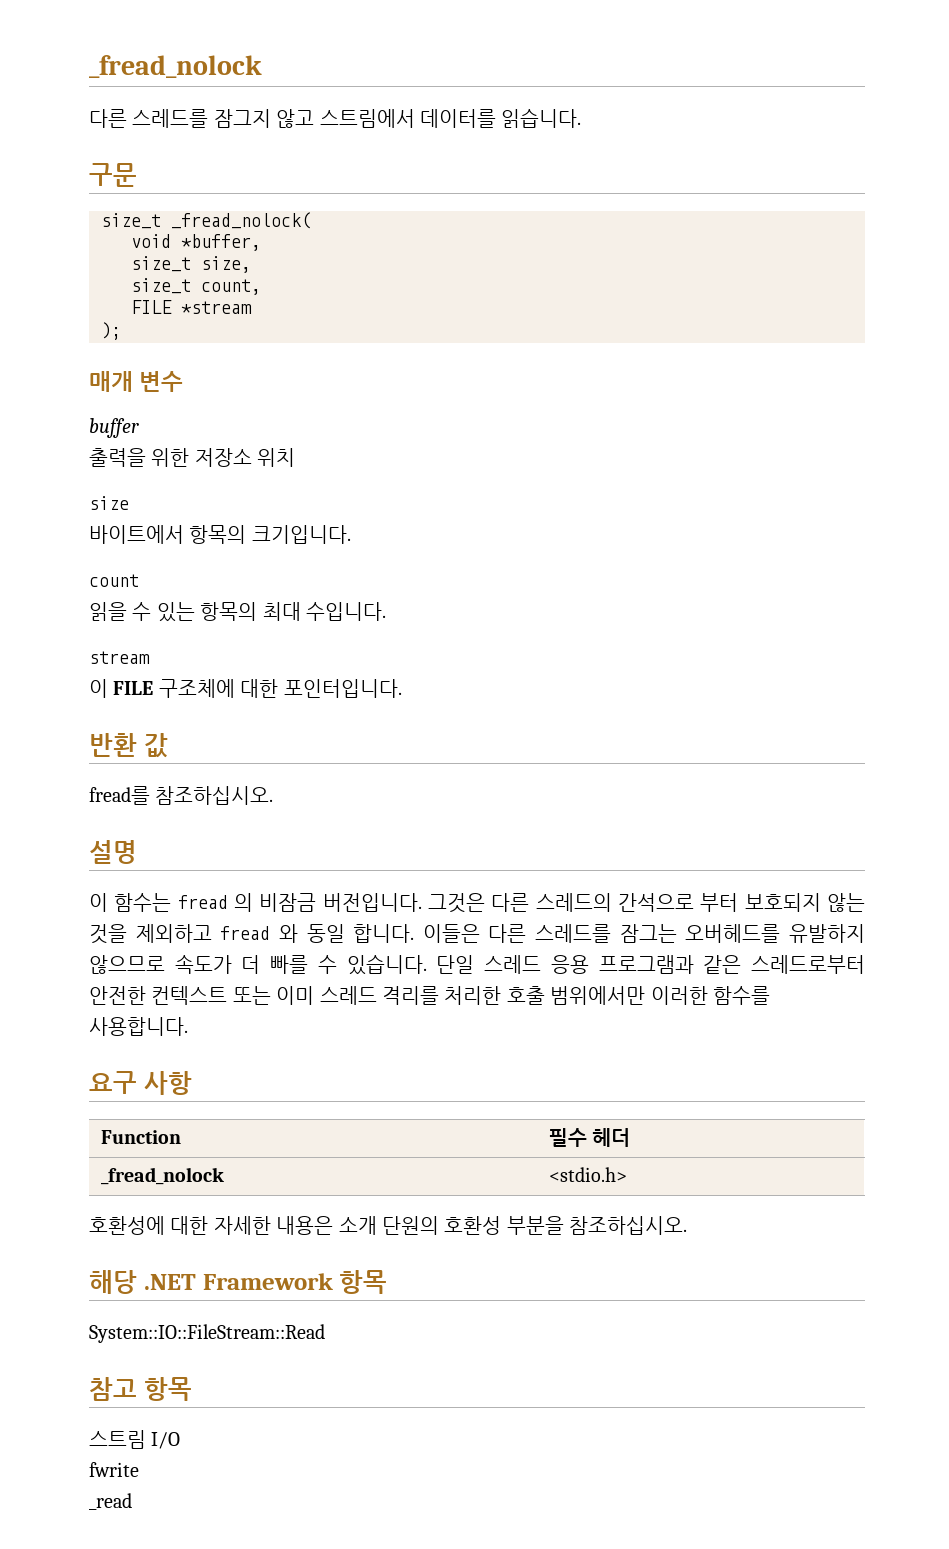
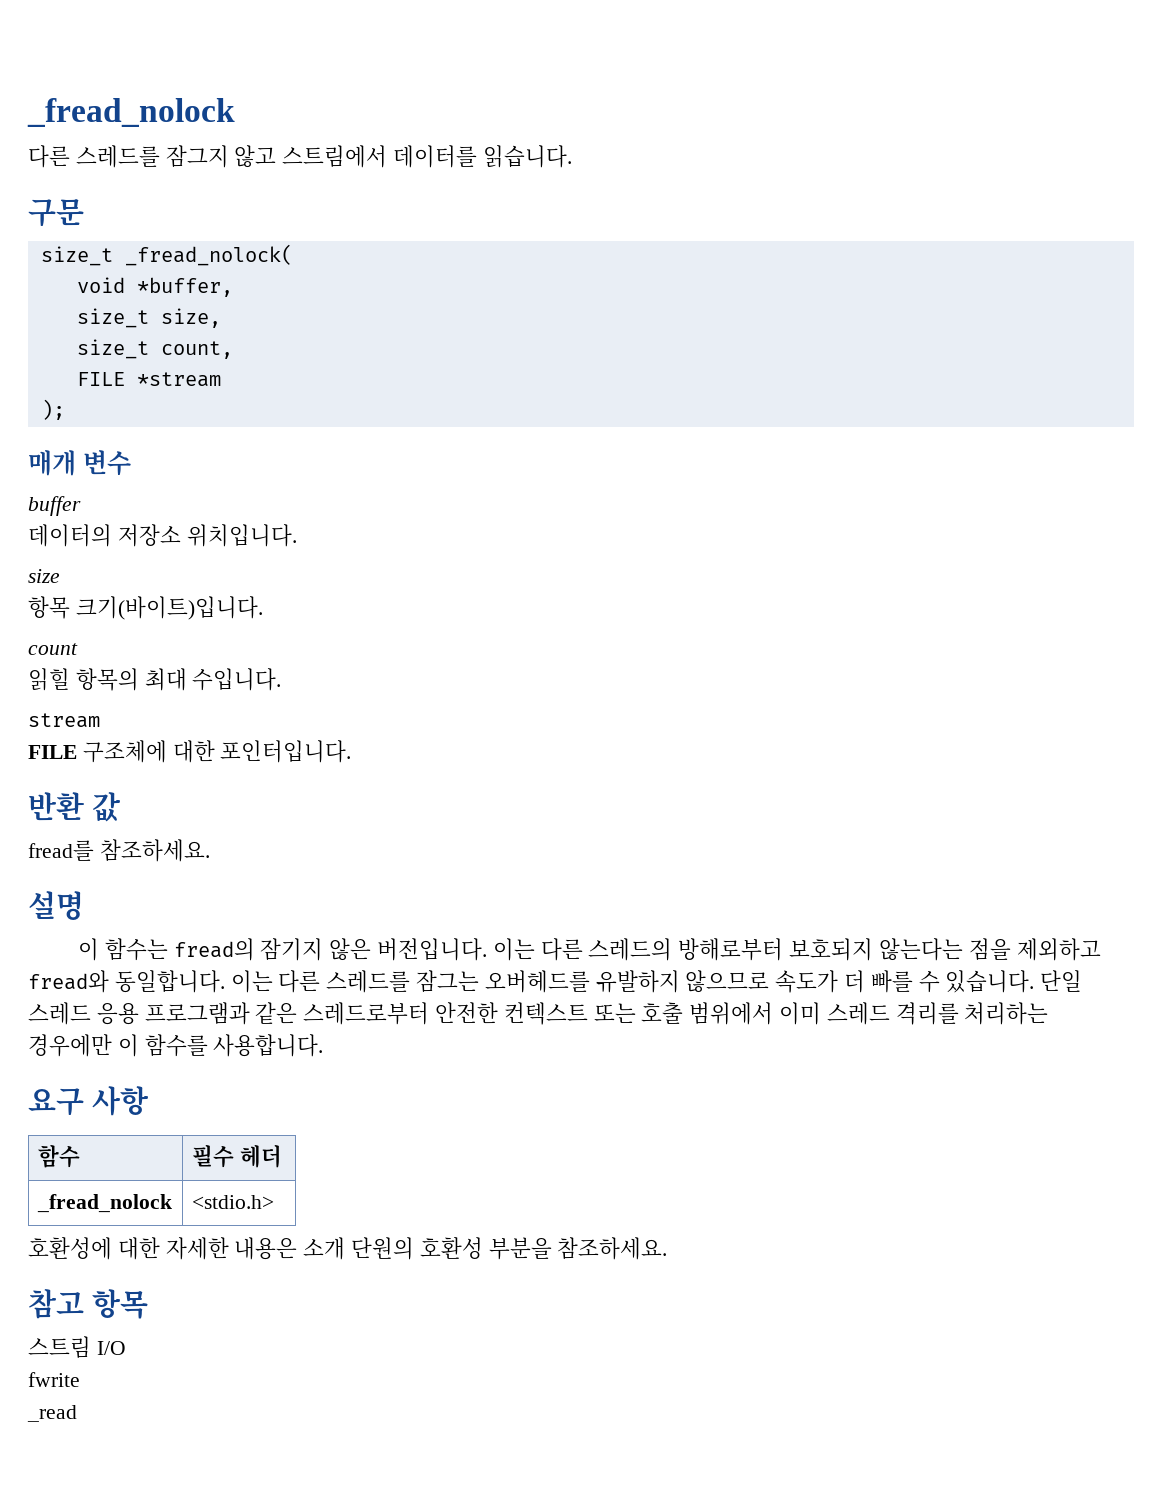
[89,448,296,467] [89,496,129,510] [89,525,351,544] [89,574,139,587] [89,602,195,622] 출력을 위한 저장소 위치 // size // 바이트에서 항목의 크기입니다. // count // 읽을 수 있는 -> [28,524,297,547] [28,569,60,583] [28,596,263,620] [28,643,78,655] [28,668,70,691] 데이터의 저장소 위치입니다. // size // 항목 크기(바이트)입니다. // count // 읽힐
[89,679,108,698] 이 -> (100, 720) none
[155,786,274,805] 참조하십시오. -> [99,839,210,862] 참조하세요.
[177,893,866,913] [89,924,480,944] fread 의 비잠금 버전입니다. 그것은 다른 스레드의 간석으로 부터 보호되지 않는 것을 제외하고 fread 와 동일 합니다. 이들은 -> [173,938,1101,961] [28,970,273,993] fread의 잠기지 않은 버전입니다. 이는 다른 스레드의 방해로부터 보호되지 않는다는 점을 제외하고 fread와 동일합니다. 이는
(271, 995) none -> [641,1002,774,1025] 호출 범위에서
[444,986,708,1005] 처리한 호출 범위에서만 이러한 -> [964,1002,1049,1025] [28,1034,139,1057] 처리하는 경우에만 이
[100,1130,181,1144] Function -> [37,1145,80,1168] 함수
[569,1216,688,1235] [89,1270,388,1294] [89,1324,325,1343] 참조하십시오. // 해당 .NET Framework 항목 // System::IO::FileStream::Read -> [557,1237,668,1260] 참조하세요.

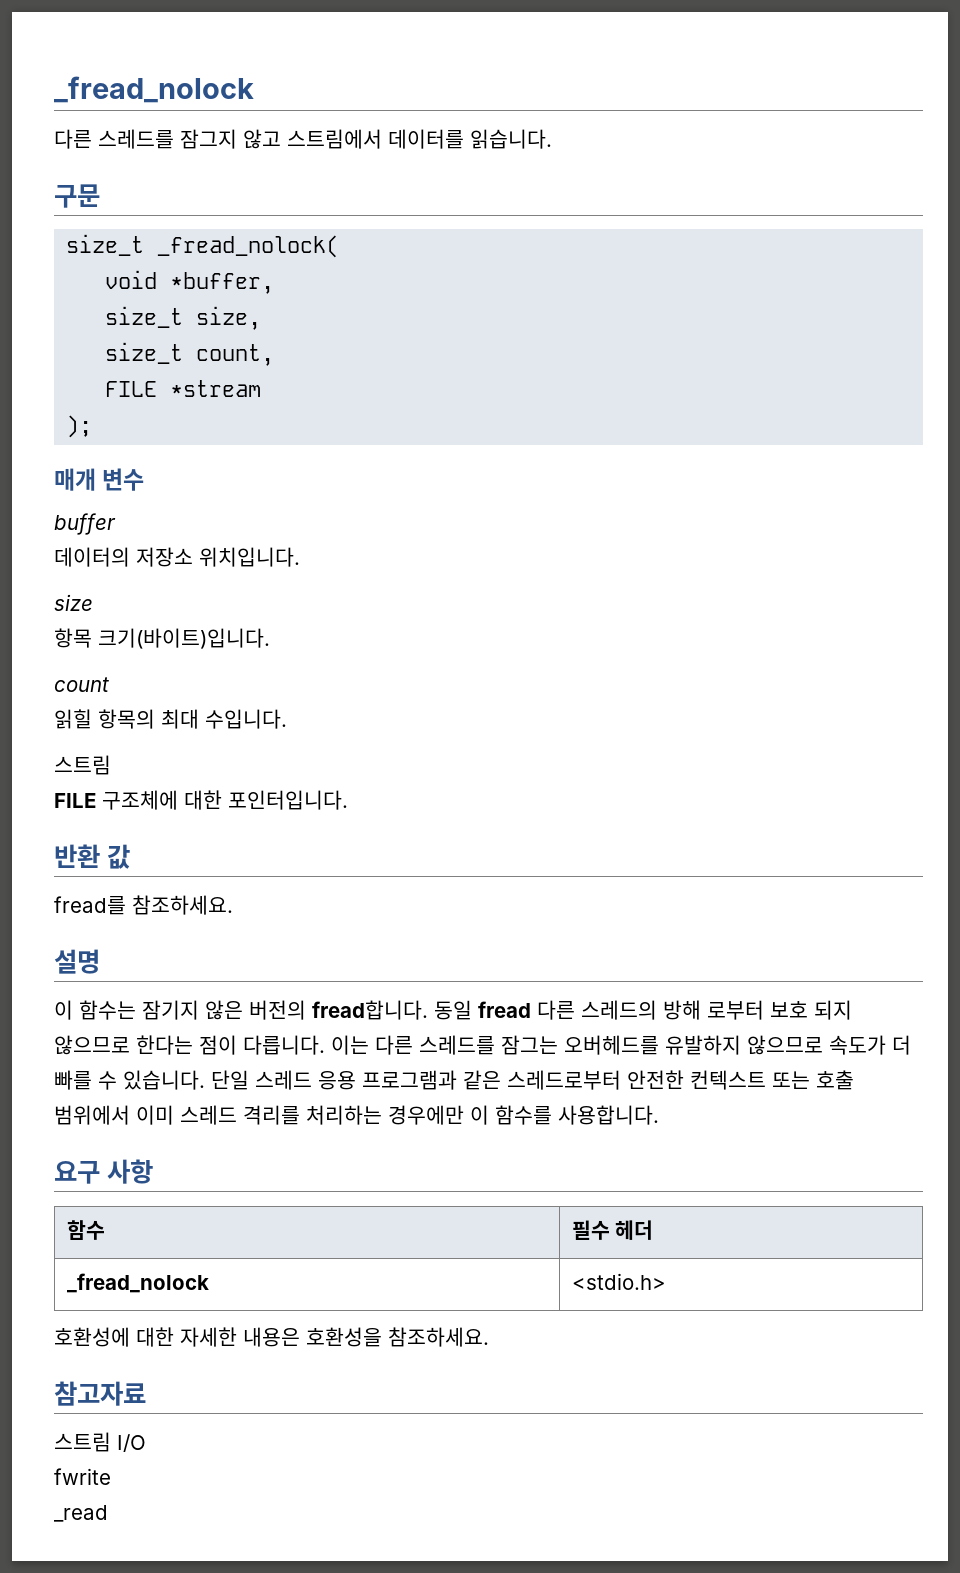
[28,713,100,728] stream -> [54,755,111,775] 스트림
[173,938,255,961] fread의 -> (136, 1010) none
[377,938,1101,961] [28,970,225,993] 버전입니다. 이는 다른 스레드의 방해로부터 보호되지 않는다는 점을 제외하고 fread와 동일합니다. -> [249,1000,852,1020] [54,1035,325,1055] 버전의 fread합니다. 동일 fread 다른 스레드의 방해 로부터 보호 되지 않으므로 한다는 점이 다릅니다.
[303,1237,668,1260] [28,1289,148,1319] 소개 단원의 호환성 부분을 참조하세요. // 참고 항목 -> [306,1327,489,1347] [54,1381,146,1406] 호환성을 참조하세요. // 참고자료

